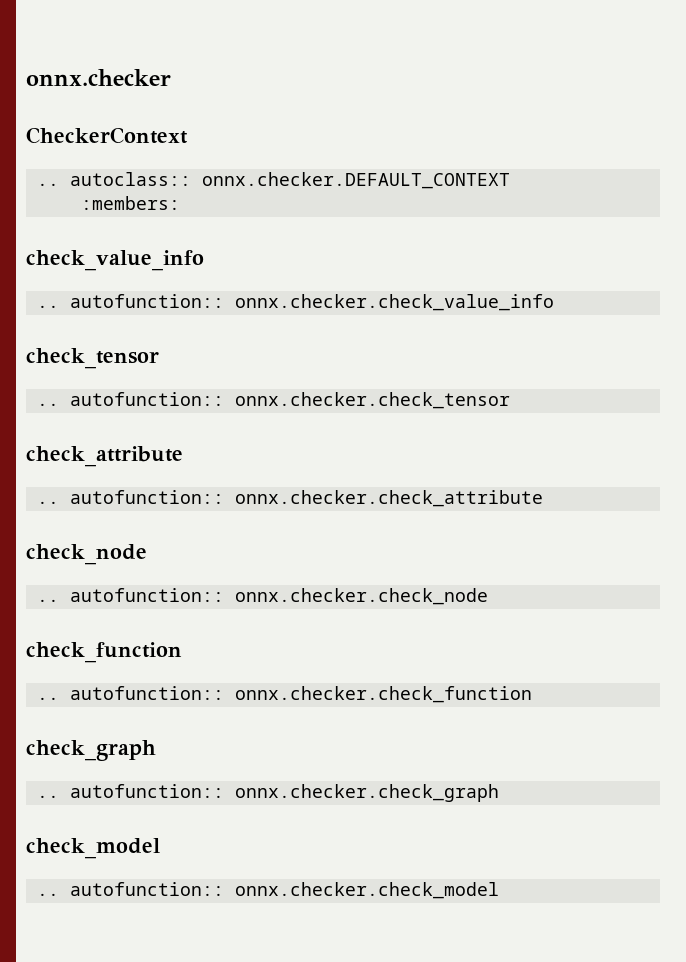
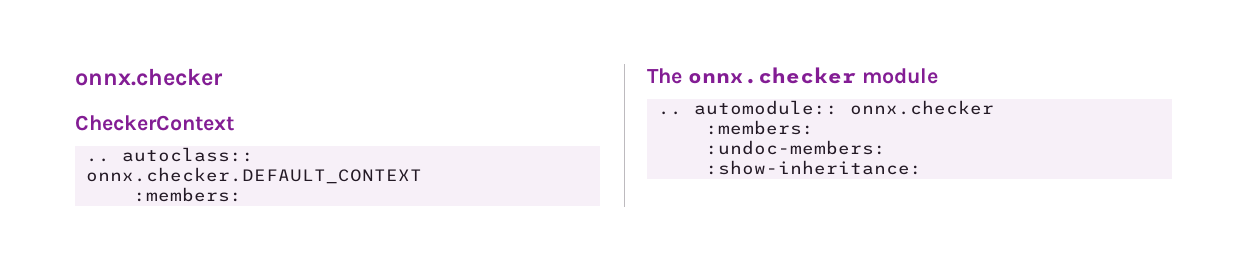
[26,250,204,271] [36,294,554,311] [26,348,159,369] [36,392,510,409] [26,446,183,467] [36,490,543,507] [26,544,147,565] [36,588,488,605] [26,642,182,663] [36,686,532,703] [26,740,156,761] [36,784,499,802] [26,838,160,859] [36,882,499,899] check_value_info // .. autofunction:: onnx.checker.check_value_info // check_tensor // .. autofunction:: onnx.checker.check_tensor // check_attribute // .. autofunction:: onnx.checker.check_attribute // check_node // .. autofunction:: onnx.checker.check_node // check_function // .. autofunction:: onnx.checker.check_function // check_graph // .. autofunction:: onnx.checker.check_graph // check_model // .. autofunction:: onnx.checker.check_model -> [647,67,938,84] [658,100,995,115] [706,120,815,135] [706,140,887,155] [706,160,923,175] The onnx.checker module // .. automodule:: onnx.checker // :members: // :undoc-members: // :show-inheritance:

